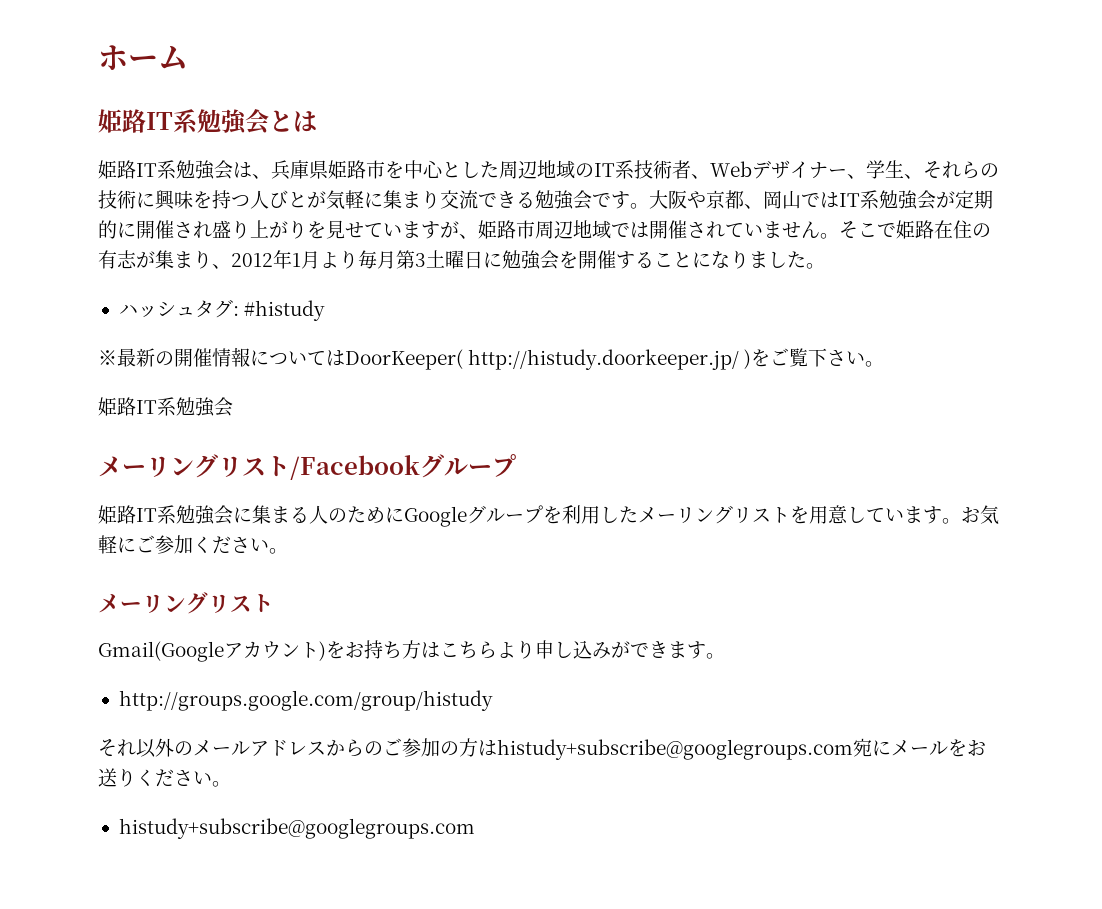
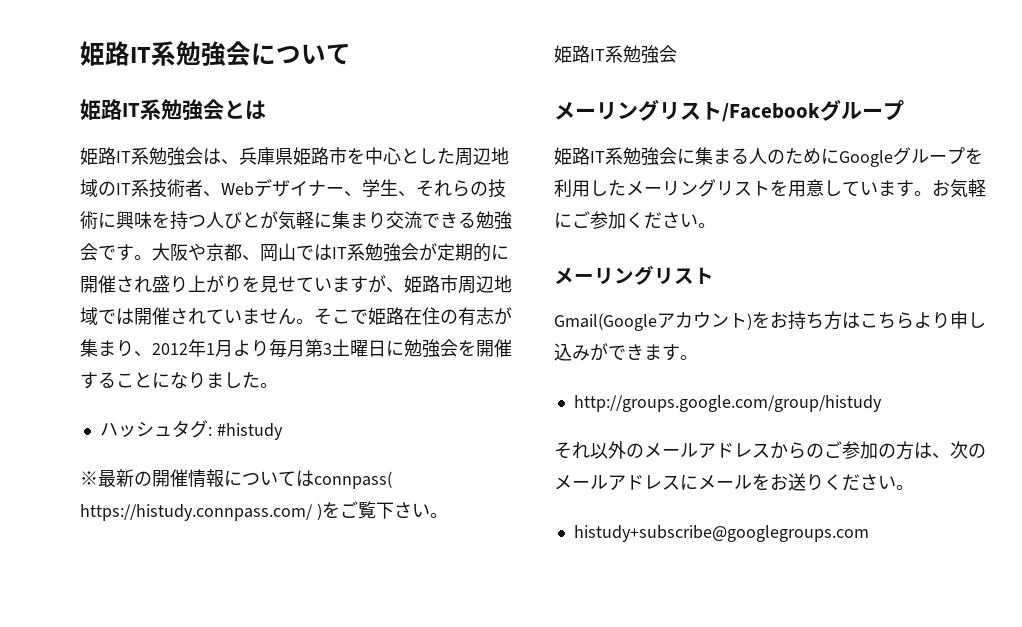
[98,45,188,70] ホーム -> [80,41,351,66] 姫路IT系勉強会について
[345,349,740,370] DoorKeeper( http://histudy.doorkeeper.jp/ -> [314,471,392,489] [80,504,313,521] connpass( https://histudy.connpass.com/
[497,738,872,760] histudy+subscribe@googlegroups.com宛 -> [932,441,986,459] [554,475,680,490] 、次のメールアドレス

